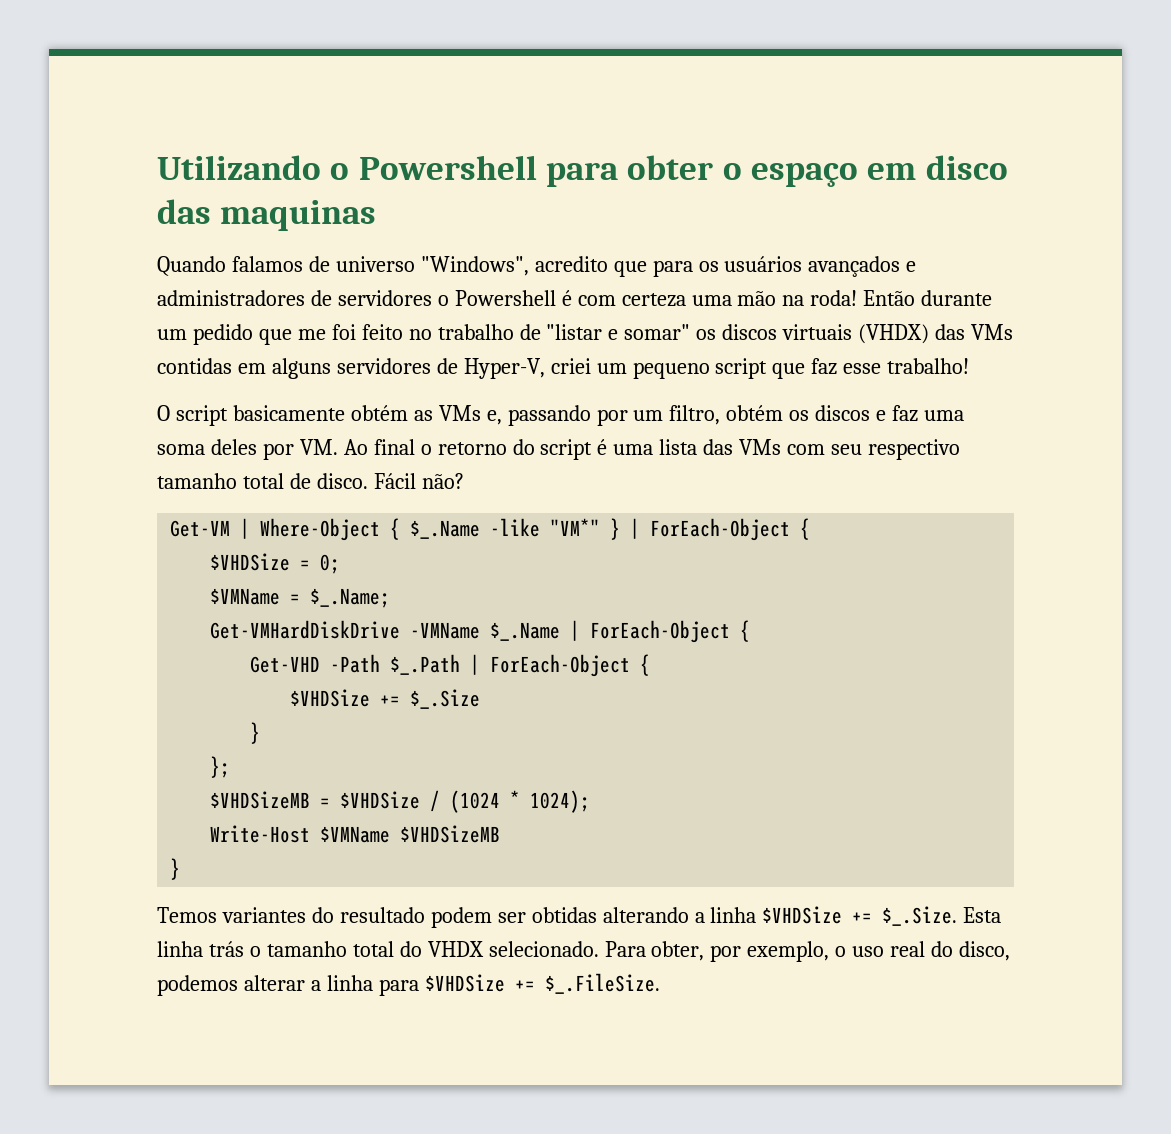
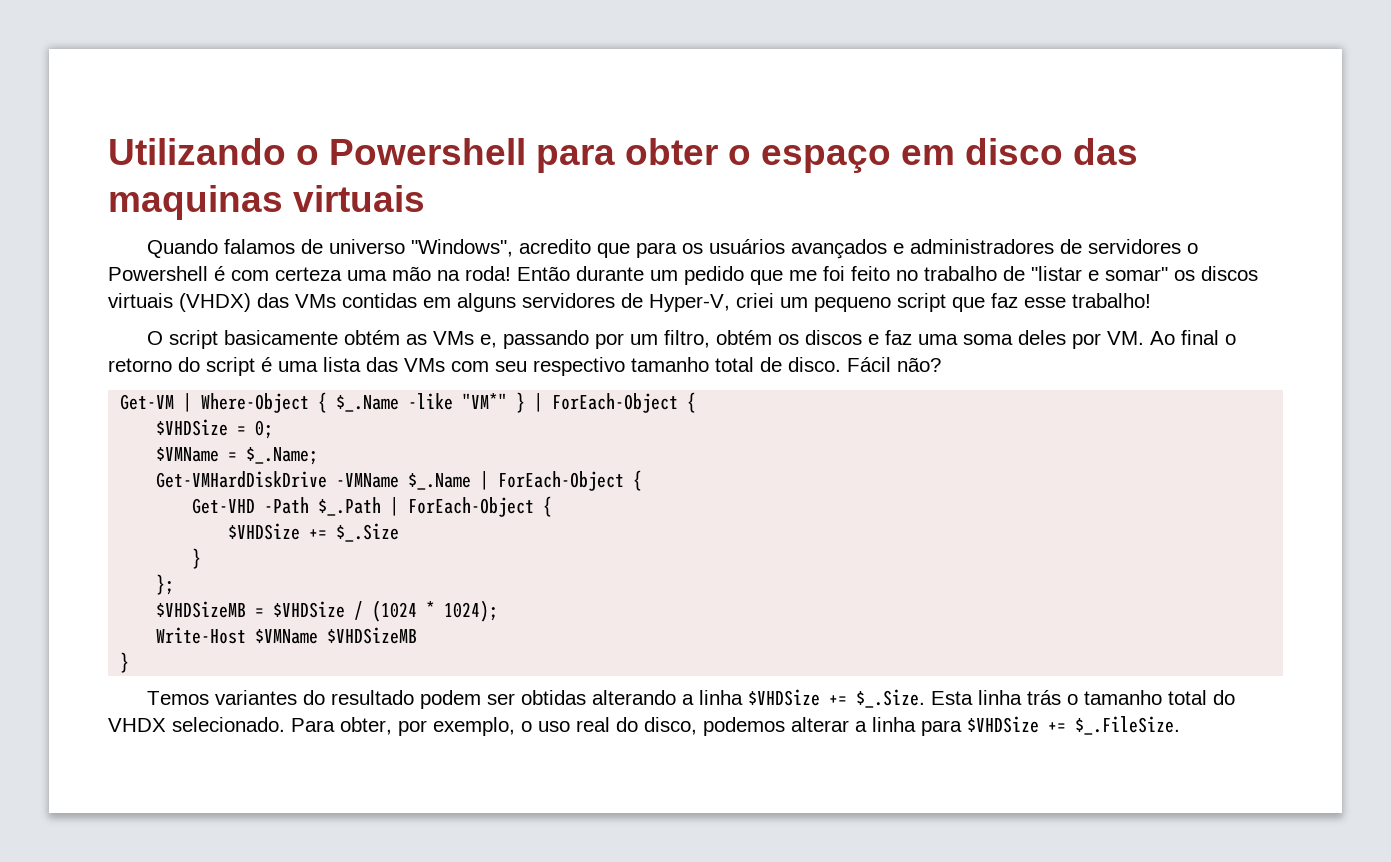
(377, 215) none -> [293,185,425,212] virtuais

